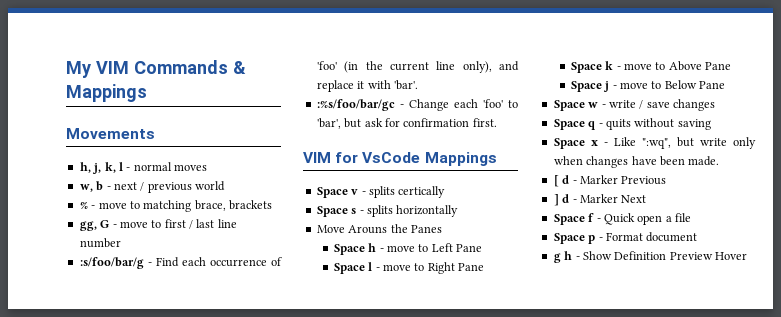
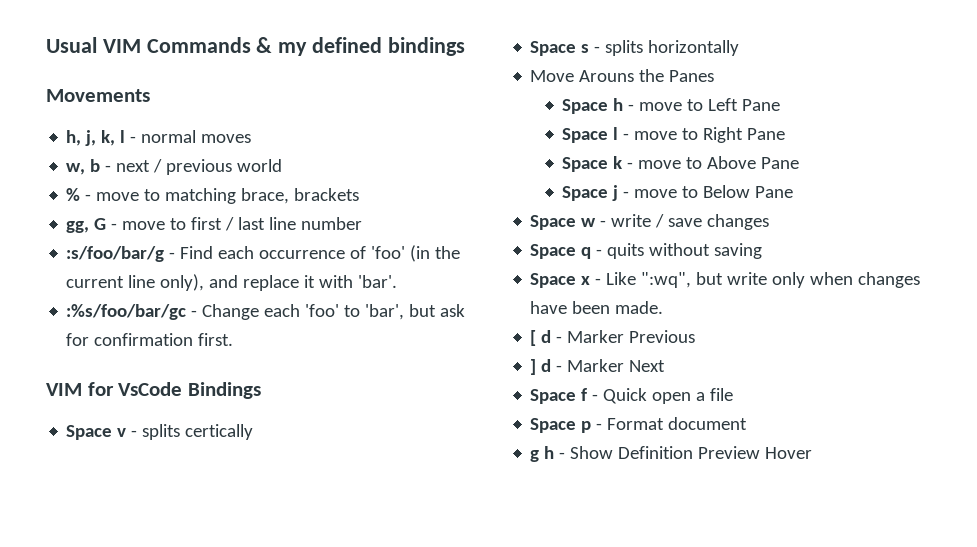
[66,61,91,78] My -> [46,37,97,53] Usual
[66,84,147,102] Mappings -> [278,37,465,56] my defined bindings
[424,152,497,166] Mappings -> [187,382,261,399] Bindings

